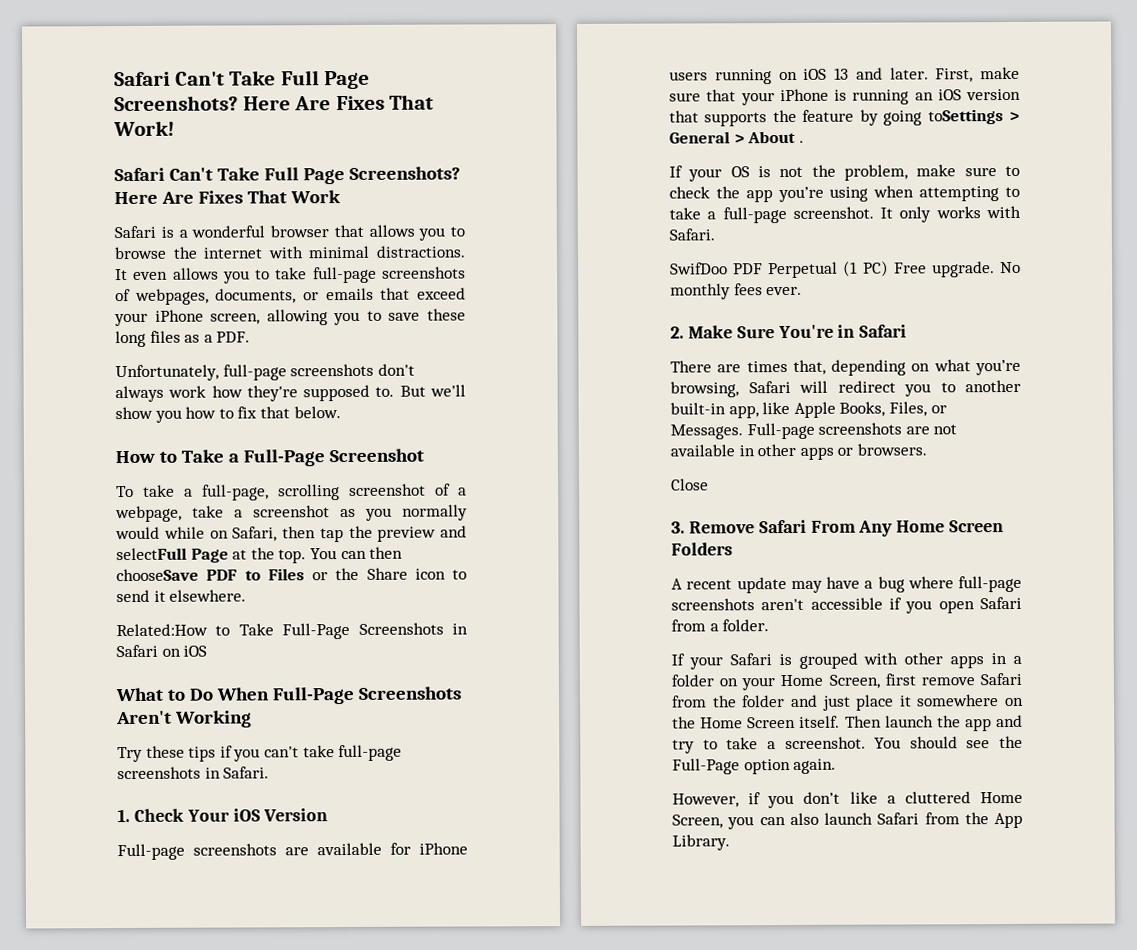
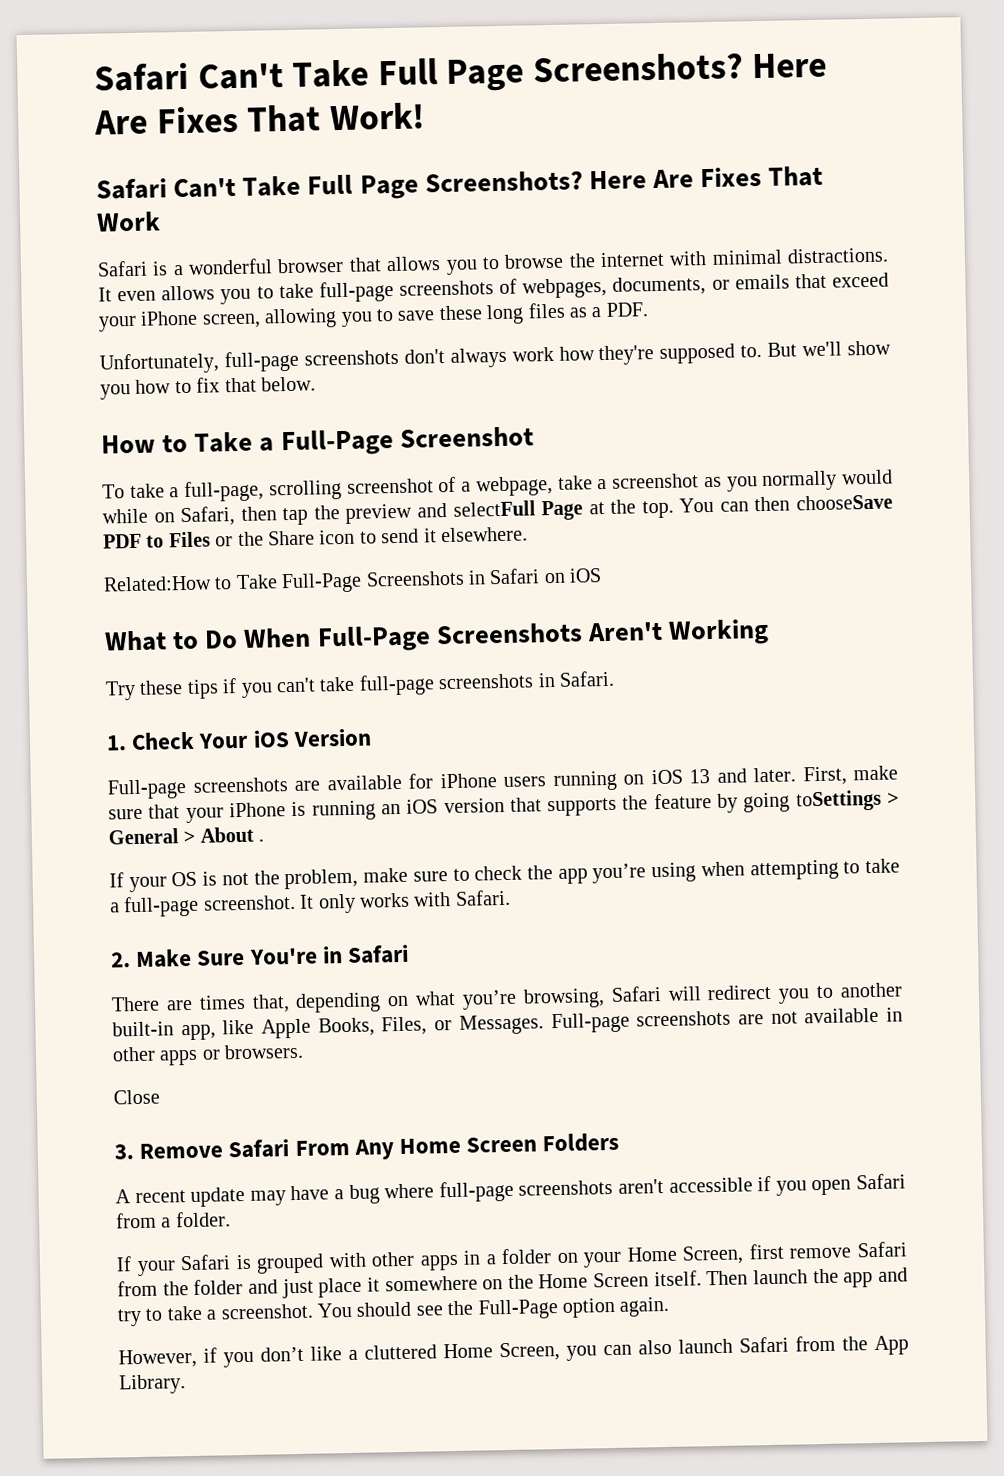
[670,260,1021,279] [670,283,803,300] // SwifDoo PDF Perpetual (1 PC) Free upgrade. No monthly fees ever. -> (511, 897) none

